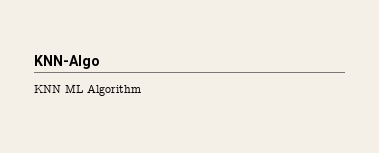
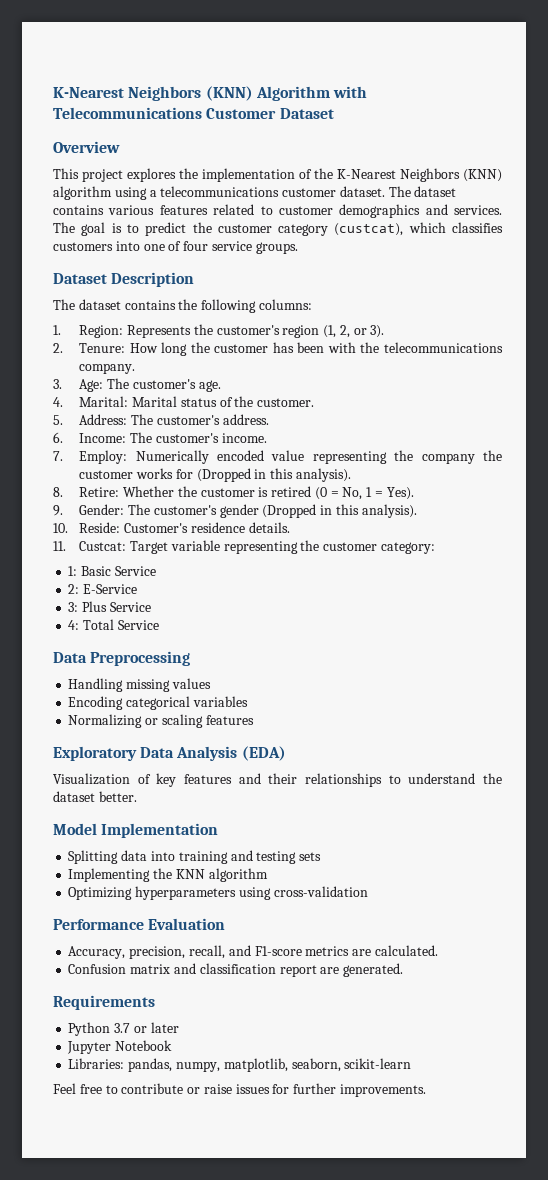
[34,55,100,69] [34,84,141,96] KNN-Algo // KNN ML Algorithm -> [53,86,368,101] [53,107,334,119] [53,141,120,153] [53,168,502,182] [53,186,457,200] [53,204,502,218] [53,222,504,236] [53,241,298,254] [53,272,195,287] [53,299,312,313] [53,324,385,338] [53,342,503,356] [79,363,136,374] [53,378,221,392] [53,396,315,407] [53,414,269,425] [53,432,267,443] [53,450,502,464] [79,468,351,482] [53,486,414,500] [53,504,417,518] [53,522,290,533] [53,540,435,554] [68,566,156,576] [68,584,138,594] [68,601,151,612] [68,619,159,630] [53,651,191,666] [68,678,211,692] [68,696,248,710] [68,714,254,728] [53,746,286,761] [53,773,503,787] [53,791,137,802] [53,823,219,838] [68,850,322,864] [68,868,268,882] [68,886,368,900] [53,918,226,930] [68,945,438,959] [68,963,404,977] [53,995,155,1010] [68,1022,179,1036] [67,1040,173,1054] [68,1058,412,1072] [53,1083,427,1097] K-Nearest Neighbors (KNN) Algorithm with Telecommunications Customer Dataset // Overview // This project explores the implementation of the K-Nearest Neighbors (KNN) algorithm using a telecommunications customer dataset. The dataset contains various features related to customer demographics and services. The goal is to predict the customer category (custcat), which classifies customers into one of four service groups. // Dataset Description // The dataset contains the following columns: // 1. Region: Represents the customer's region (1, 2, or 3). // 2. Tenure: How long the customer has been with the telecommunications company. // 3. Age: The customer's age. // 4. Marital: Marital status of the customer. // 5. Address: The customer's address. // 6. Income: The customer's income. // 7. Employ: Numerically encoded value representing the company the customer works for (Dropped in this analysis). // 8. Retire: Whether the customer is retired (0 = No, 1 = Yes). // 9. Gender: The customer's gender (Dropped in this analysis). // 10. Reside: Customer's residence details. // 11. Custcat: Target variable representing the customer category: // 1: Basic Service // 2: E-Service // 3: Plus Service // 4: Total Service // Data Preprocessing // Handling missing values // Encoding categorical variables // Normalizing or scaling features // Exploratory Data Analysis (EDA) // Visualization of key features and their relationships to understand the dataset better. // Model Implementation // Splitting data into training and testing sets // Implementing the KNN algorithm // Optimizing hyperparameters using cross-validation // Performance Evaluation // Accuracy, precision, recall, and F1-score metrics are calculated. // Confusion matrix and classification report are generated. // Requirements // Python 3.7 or later // Jupyter Notebook // Libraries: pandas, numpy, matplotlib, seaborn, scikit-learn // Feel free to contribute or raise issues for further improvements.

